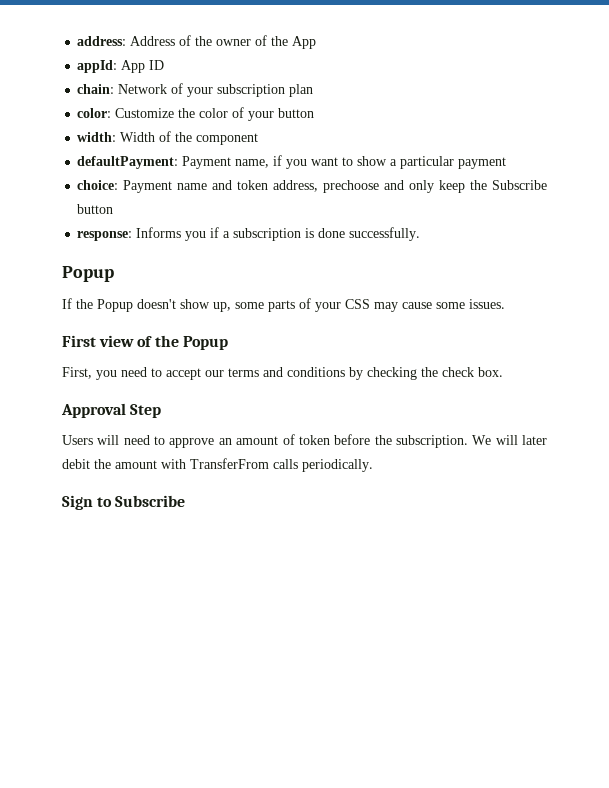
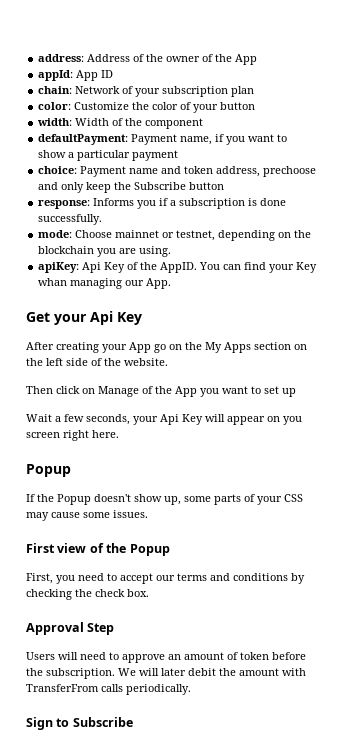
(421, 234) none -> [38,230,312,241] [38,246,172,257] [38,262,318,273] [38,278,172,289] [26,311,142,325] [26,342,307,353] [26,358,168,366] [26,386,296,397] [26,414,302,425] [26,430,119,441] // mode: Choose mainnet or testnet, depending on the blockchain you are using. // apiKey: Api Key of the AppID. You can find your Key whan managing our App. // Get your Api Key // After creating your App go on the My Apps section on the left side of the website. // Then click on Manage of the App you want to set up // Wait a few seconds, your Api Key will appear on you screen right here.

